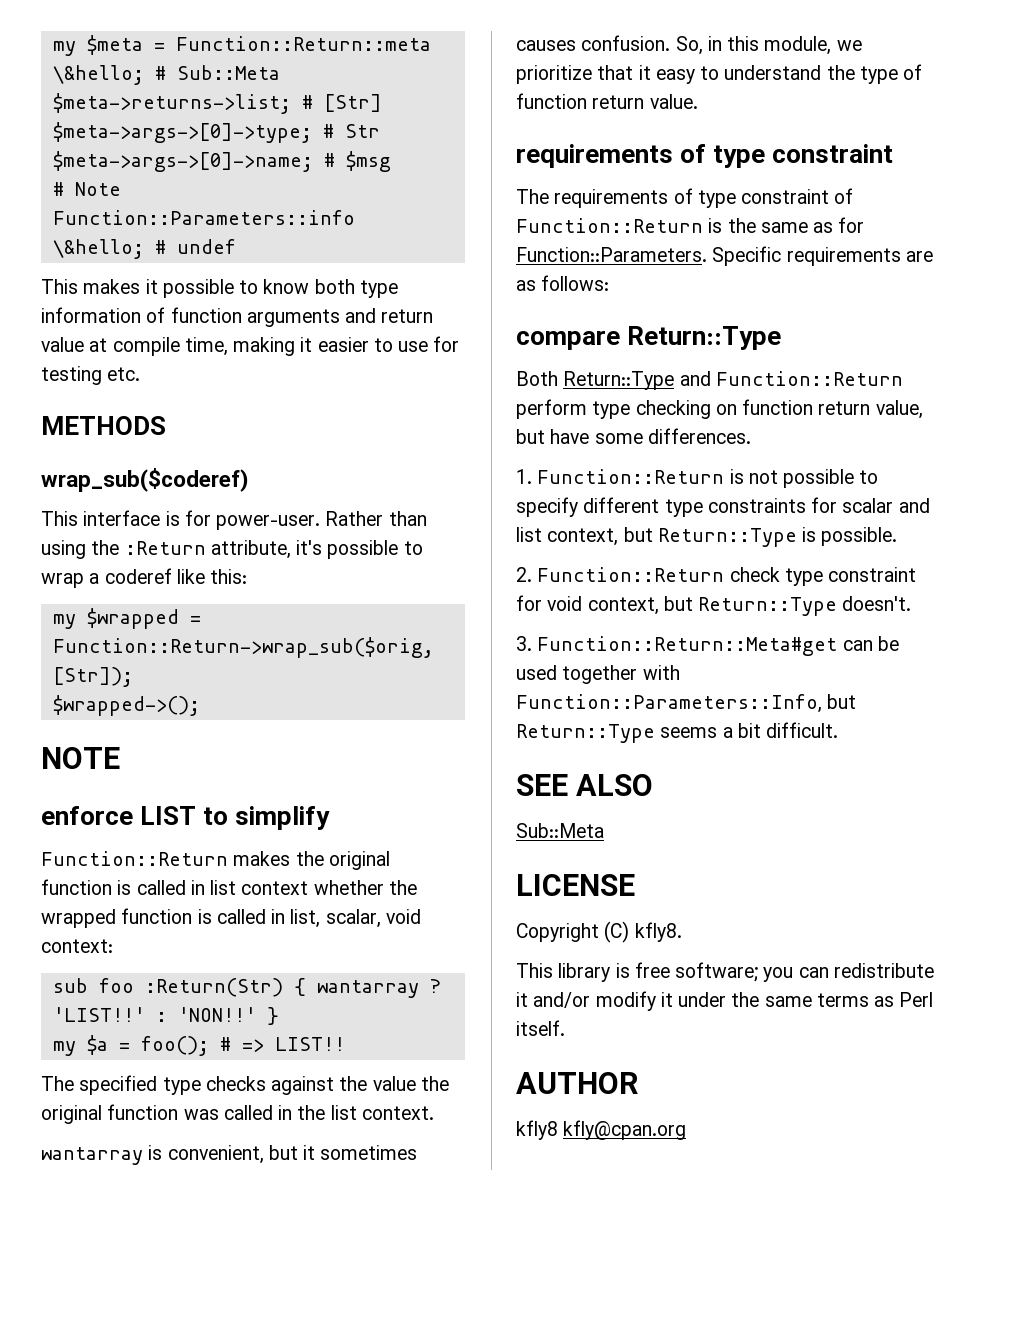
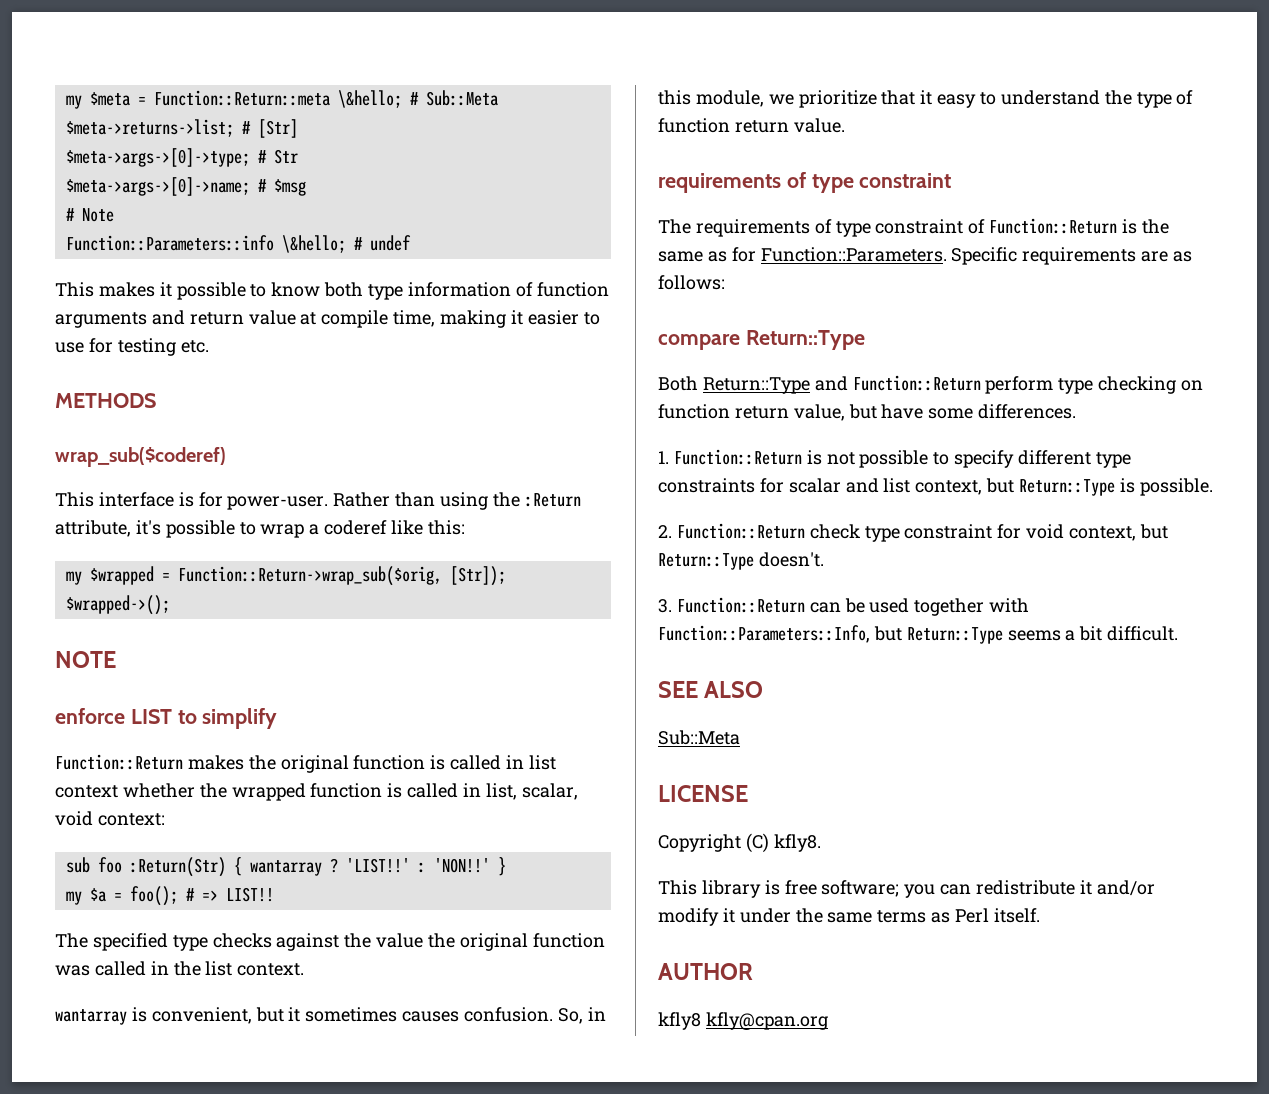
[537,636,838,656] Function::Return::Meta#get -> [676,597,805,613] Function::Return

